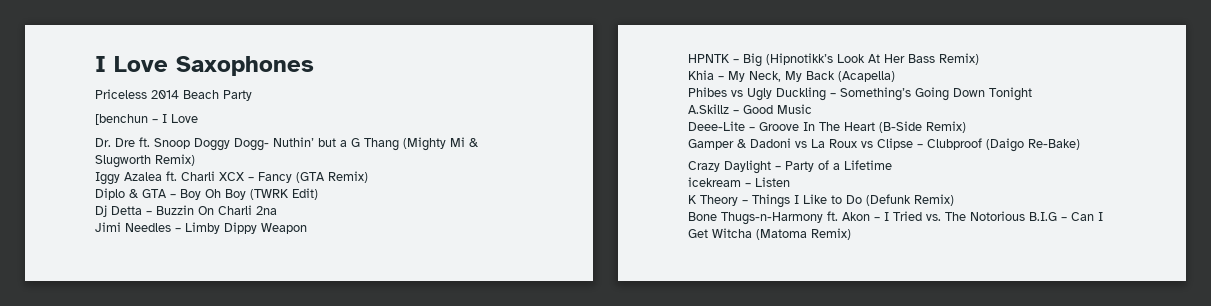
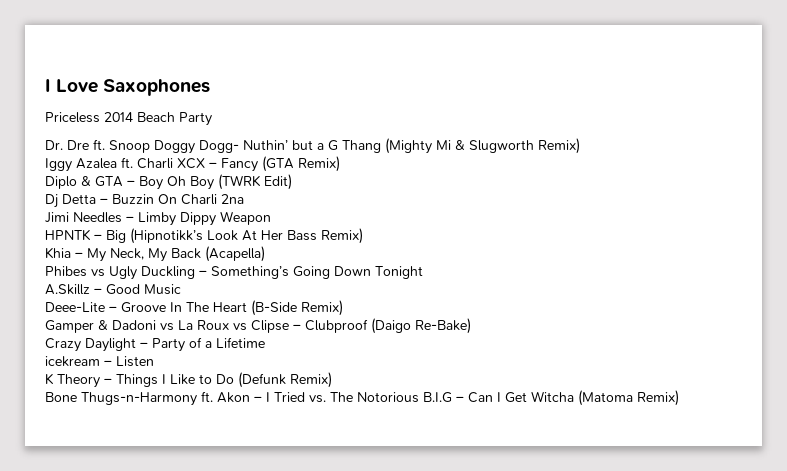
[95,114,198,125] // [benchun – I Love -> (212, 119) none

